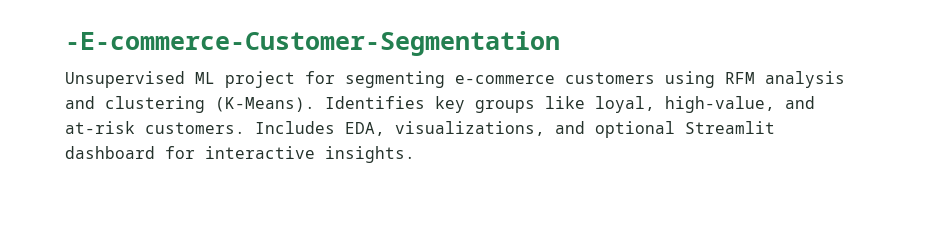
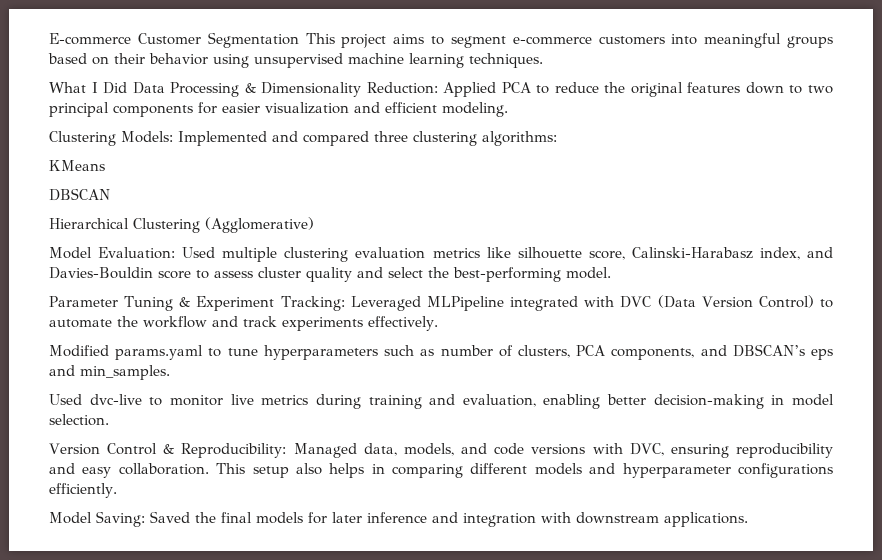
[65,31,560,56] [65,71,845,88] [65,96,815,113] [65,121,775,138] [65,146,415,163] -E-commerce-Customer-Segmentation // Unsupervised ML project for segmenting e-commerce customers using RFM analysis and clustering (K-Means). Identifies key groups like loyal, high-value, and at-risk customers. Includes EDA, visualizations, and optional Streamlit dashboard for interactive insights. -> [49,32,833,48] [48,53,543,68] [49,82,833,97] [49,102,508,117] [49,131,557,146] [49,160,105,171] [49,188,110,201] [49,217,314,233] [49,247,834,262] [49,267,611,282] [49,295,833,311] [49,316,438,331] [49,344,833,360] [49,365,170,380] [49,394,834,409] [49,414,109,426] [49,443,834,458] [49,463,833,478] [49,483,117,498] [49,511,748,527] E-commerce Customer Segmentation This project aims to segment e-commerce customers into meaningful groups based on their behavior using unsupervised machine learning techniques. // What I Did Data Processing & Dimensionality Reduction: Applied PCA to reduce the original features down to two principal components for easier visualization and efficient modeling. // Clustering Models: Implemented and compared three clustering algorithms: // KMeans // DBSCAN // Hierarchical Clustering (Agglomerative) // Model Evaluation: Used multiple clustering evaluation metrics like silhouette score, Calinski-Harabasz index, and Davies-Bouldin score to assess cluster quality and select the best-performing model. // Parameter Tuning & Experiment Tracking: Leveraged MLPipeline integrated with DVC (Data Version Control) to automate the workflow and track experiments effectively. // Modified params.yaml to tune hyperparameters such as number of clusters, PCA components, and DBSCAN’s eps and min_samples. // Used dvc-live to monitor live metrics during training and evaluation, enabling better decision-making in model selection. // Version Control & Reproducibility: Managed data, models, and code versions with DVC, ensuring reproducibility and easy collaboration. This setup also helps in comparing different models and hyperparameter configurations efficiently. // Model Saving: Saved the final models for later inference and integration with downstream applications.

